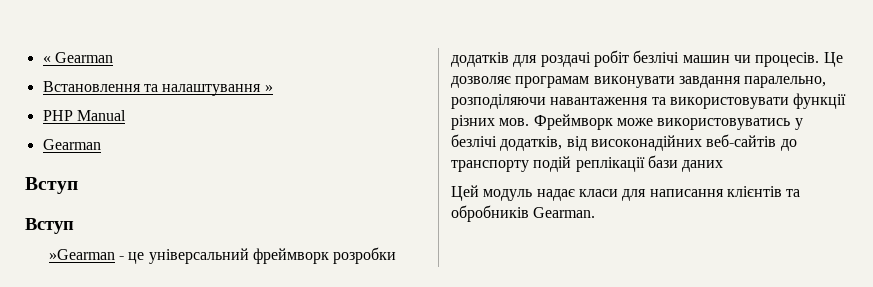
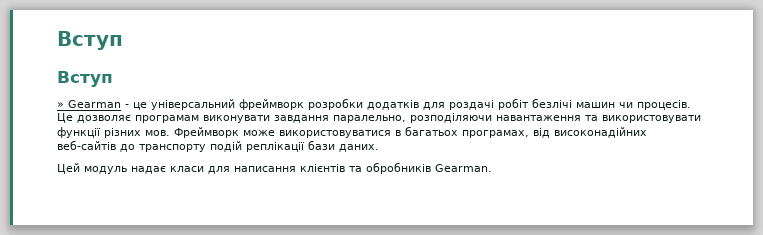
[42,52,113,63] [42,81,273,96] [42,110,126,121] [42,139,101,150] « Gearman // Встановлення та налаштування » // PHP Manual // Gearman // -> (57, 40) none
[48,249,115,260] »Gearman -> [57,100,121,108] » Gearman
[657,118,803,130] [451,134,563,151] використовуватись у безлічі додатків, -> [279,126,529,138] використовуватися в багатьох програмах,
[682,160,724,172] даних -> [339,144,379,152] даних.

